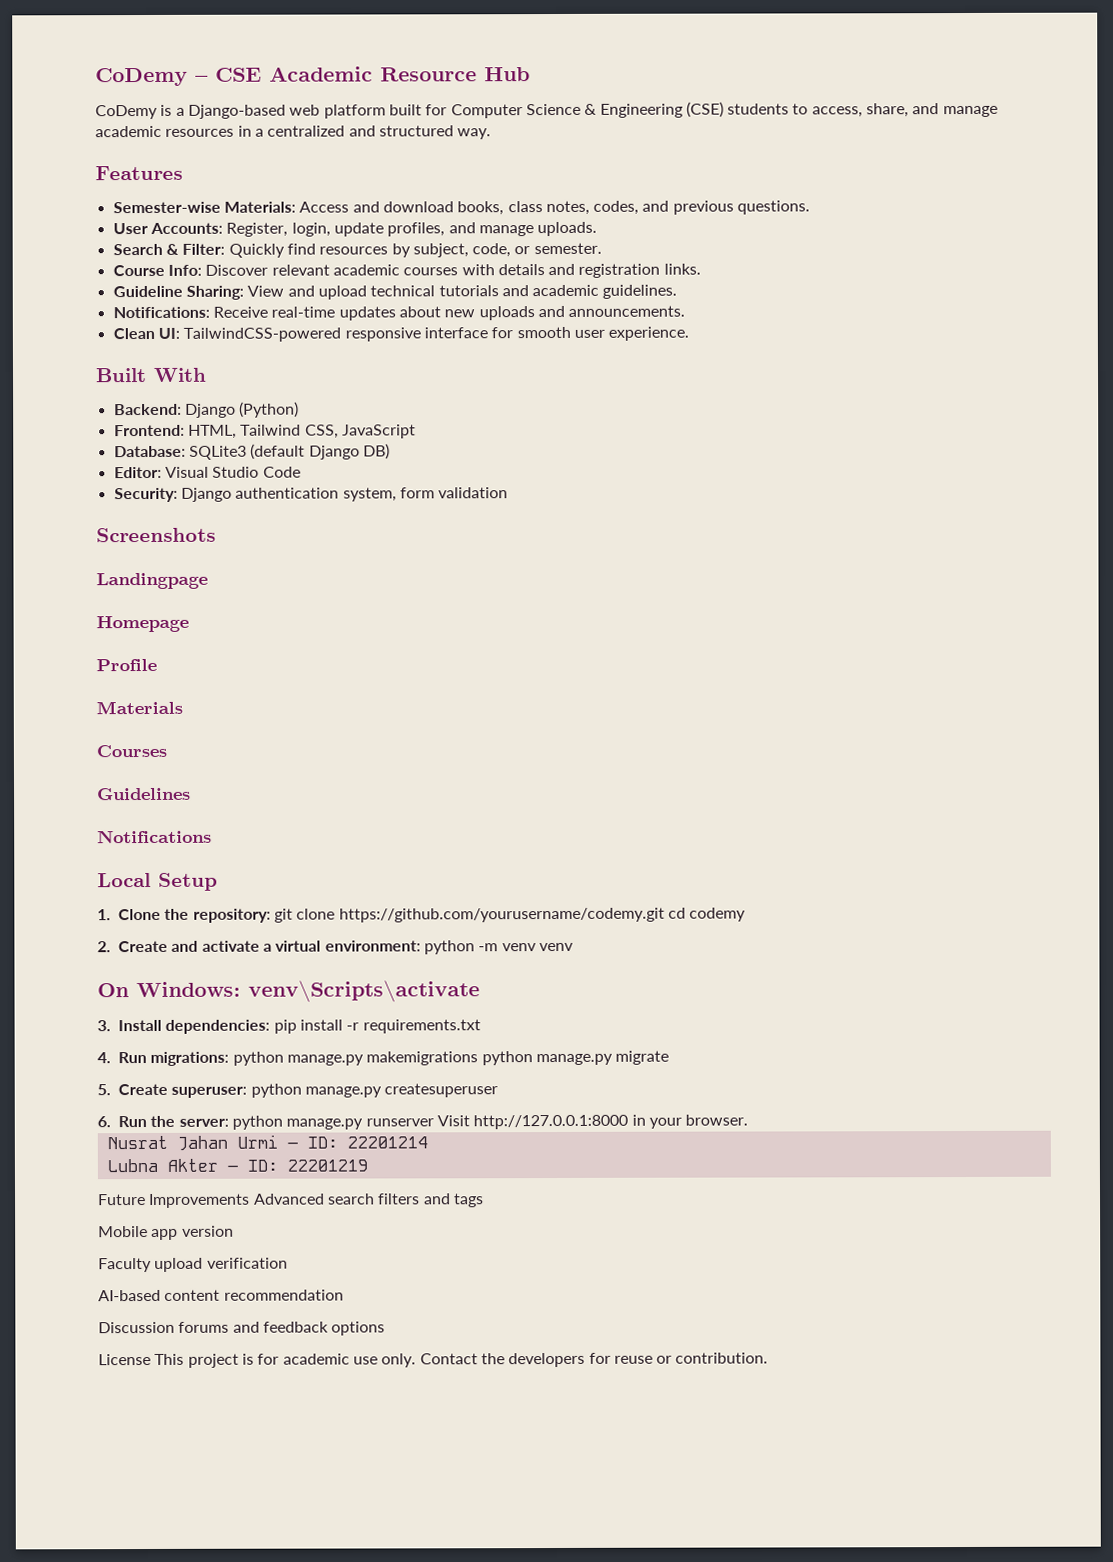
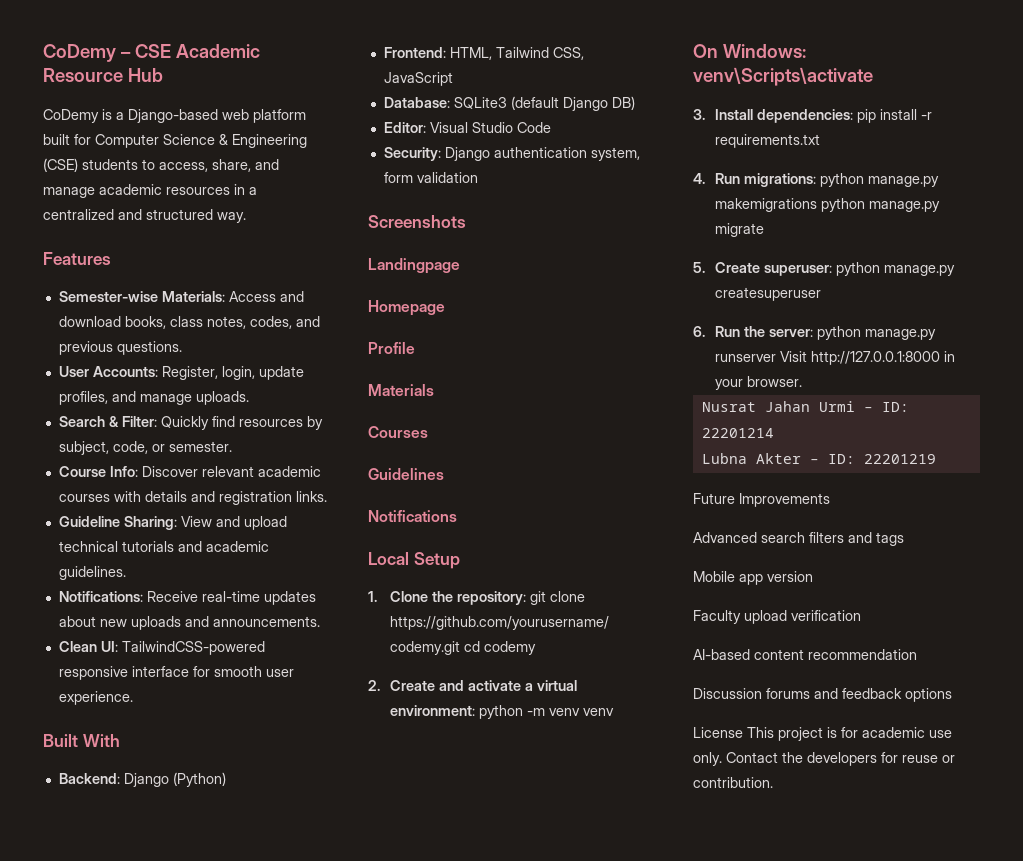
(251, 1200) none -> (830, 500) //

